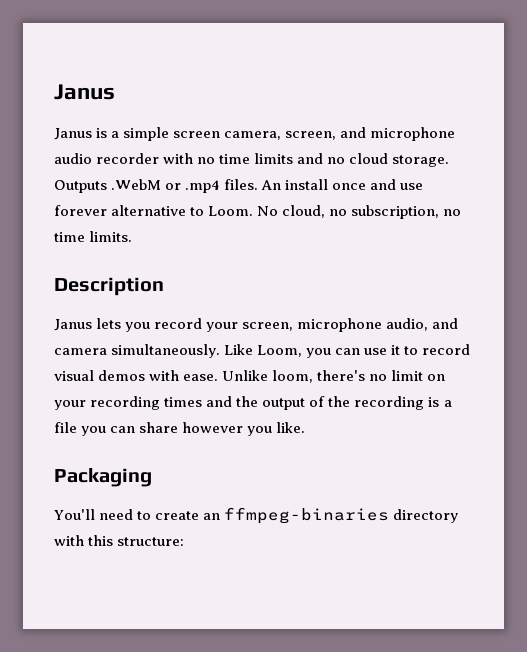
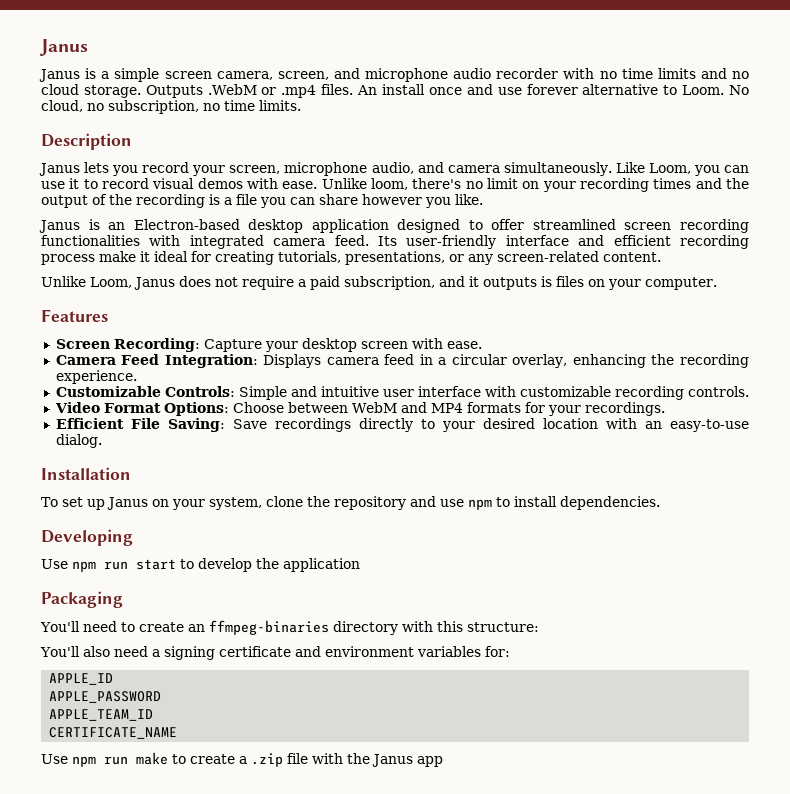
(306, 427) none -> [39,219,749,233] [41,235,749,249] [41,251,661,265] [41,276,717,290] [41,309,108,322] [55,338,482,352] [55,354,749,368] [55,370,137,384] [55,386,749,400] [54,402,665,416] [55,418,749,432] [55,434,102,448] [41,467,131,480] [41,496,660,510] [41,529,133,546] [41,558,360,572] // Janus is an Electron-based desktop application designed to offer streamlined screen recording functionalities with integrated camera feed. Its user-friendly interface and efficient recording process make it ideal for creating tutorials, presentations, or any screen-related content. // Unlike Loom, Janus does not require a paid subscription, and it outputs is files on your computer. // Features // Screen Recording: Capture your desktop screen with ease. // Camera Feed Integration: Displays camera feed in a circular overlay, enhancing the recording experience. // Customizable Controls: Simple and intuitive user interface with customizable recording controls. // Video Format Options: Choose between WebM and MP4 formats for your recordings. // Efficient File Saving: Save recordings directly to your desired location with an easy-to-use dialog. // Installation // To set up Janus on your system, clone the repository and use npm to install dependencies. // Developing // Use npm run start to develop the application
(185, 541) none -> [40,646,510,660] [49,673,114,685] [49,691,162,703] [49,709,154,721] [49,727,178,739] [41,752,443,767] // You'll also need a signing certificate and environment variables for: // APPLE_ID // APPLE_PASSWORD // APPLE_TEAM_ID // CERTIFICATE_NAME // Use npm run make to create a .zip file with the Janus app

